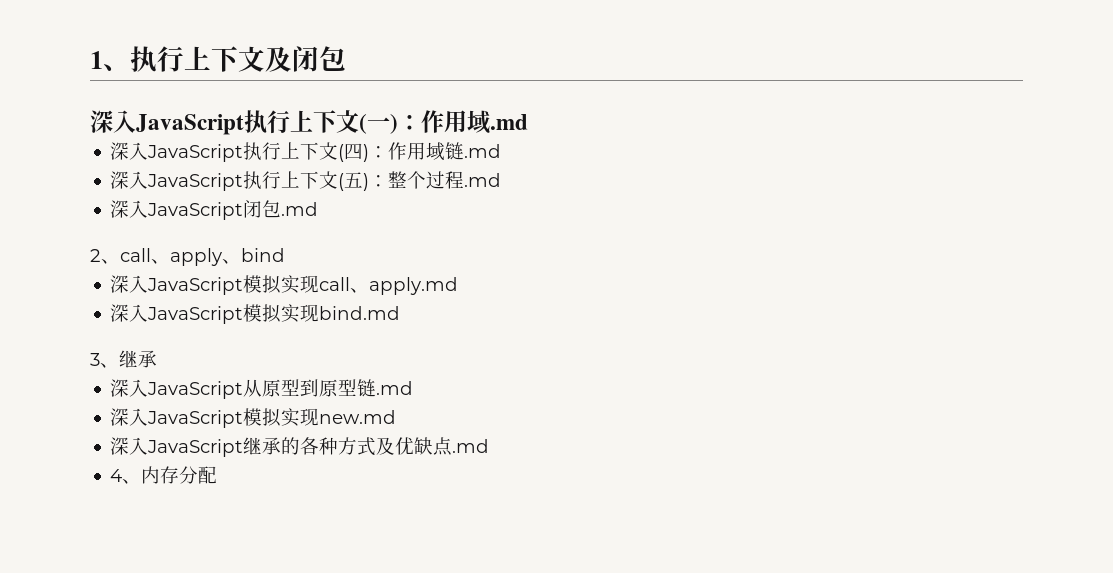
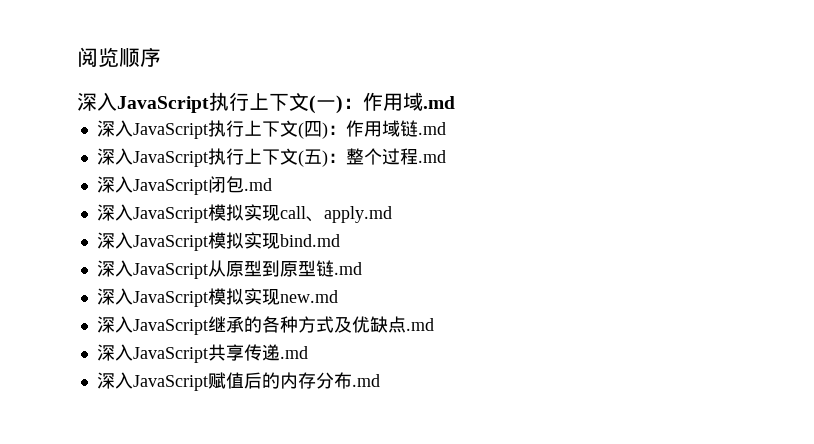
[90,46,346,72] 1、执行上下文及闭包 -> [77,47,161,67] 阅览顺序
[90,248,285,266] // 2、call、apply、bind -> (272, 184) none
[90,350,157,368] // 3、继承 -> (340, 240) none
[110,466,218,484] 4、内存分配 -> [96,344,308,363] [96,372,380,391] 深入JavaScript共享传递.md // 深入JavaScript赋值后的内存分布.md

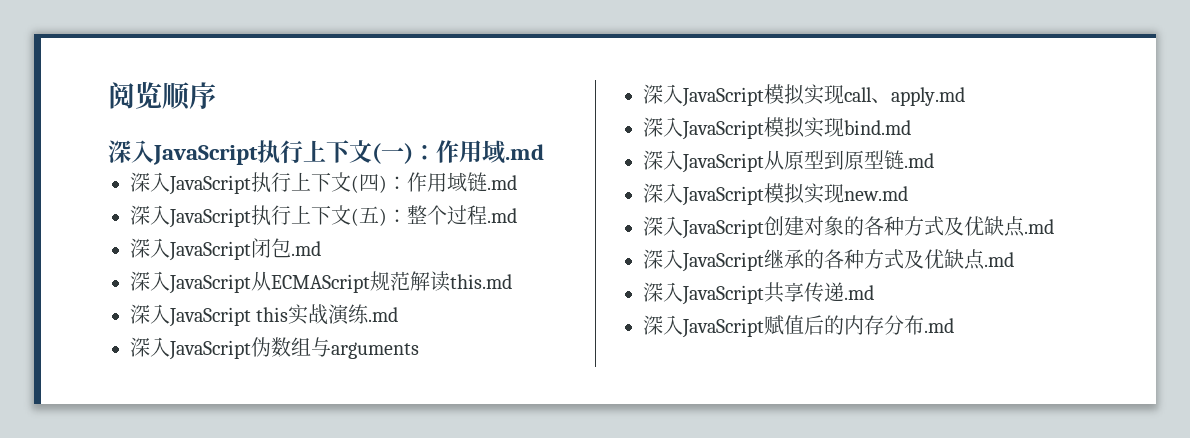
(272, 184) none -> [130,271,512,294] [130,304,399,327] [130,337,419,360] // 深入JavaScript从ECMAScript规范解读this.md // 深入JavaScript this实战演练.md // 深入JavaScript伪数组与arguments
(338, 296) none -> [643,216,1054,239] // 深入JavaScript创建对象的各种方式及优缺点.md

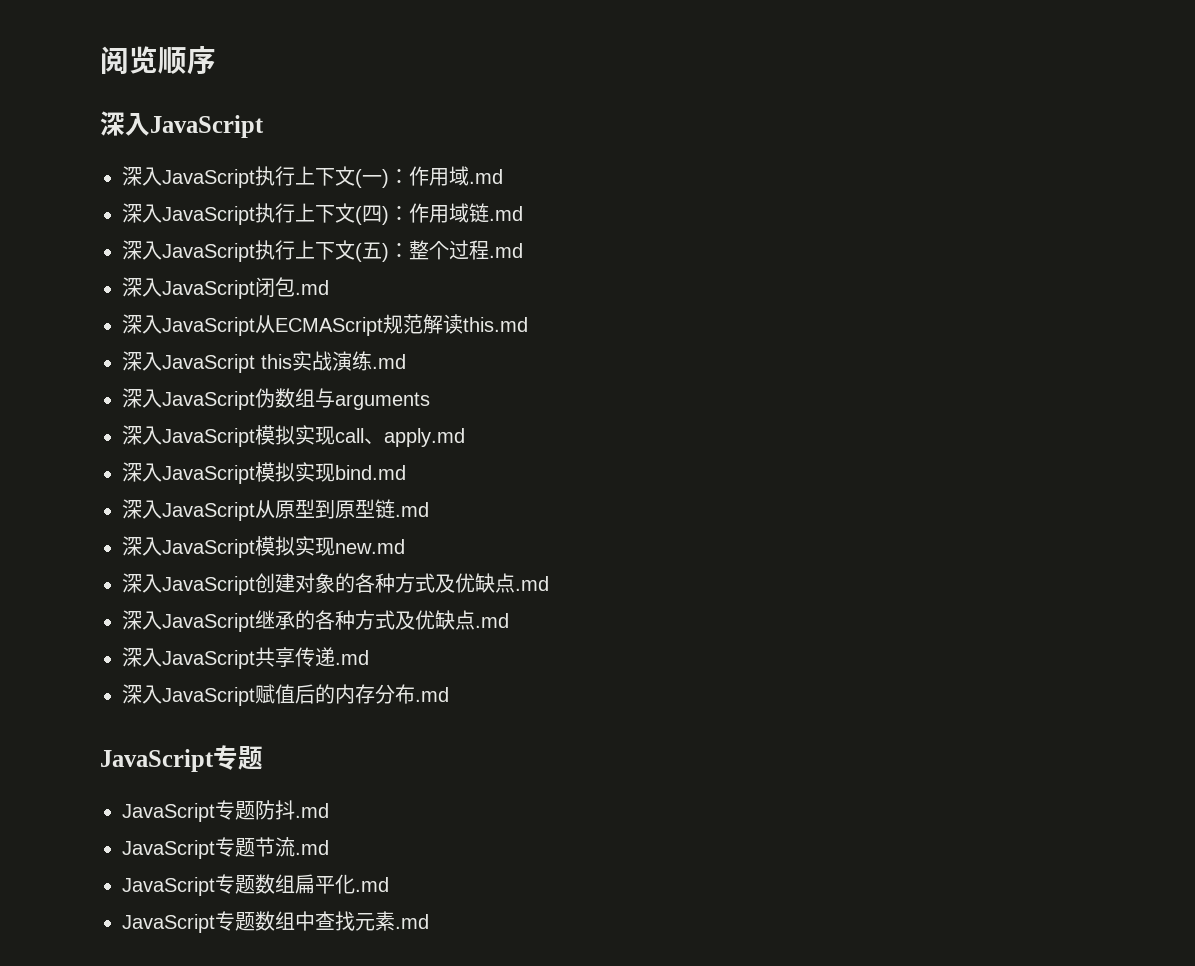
(258, 155) none -> [122,166,255,188] // 深入JavaScript
(954, 325) none -> [100,745,263,772] [122,800,329,822] [122,837,329,859] [122,874,389,896] [122,911,429,933] // JavaScript专题 // JavaScript专题防抖.md // JavaScript专题节流.md // JavaScript专题数组扁平化.md // JavaScript专题数组中查找元素.md

